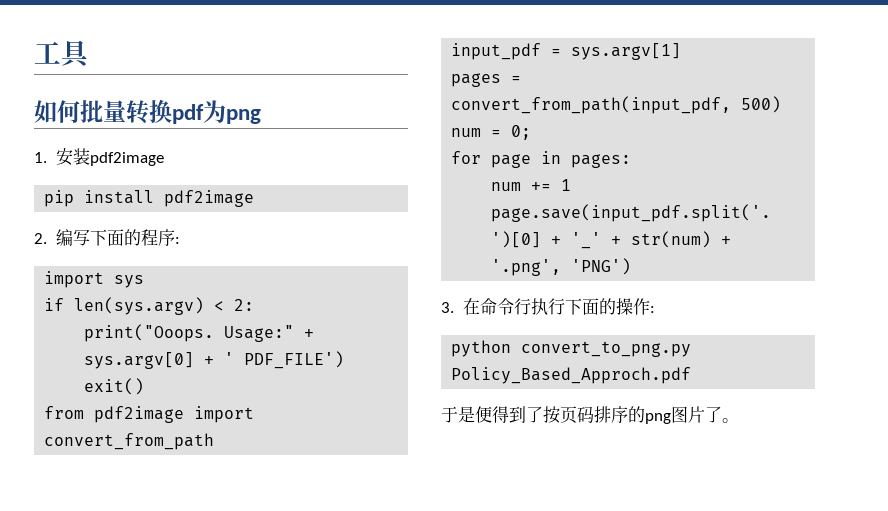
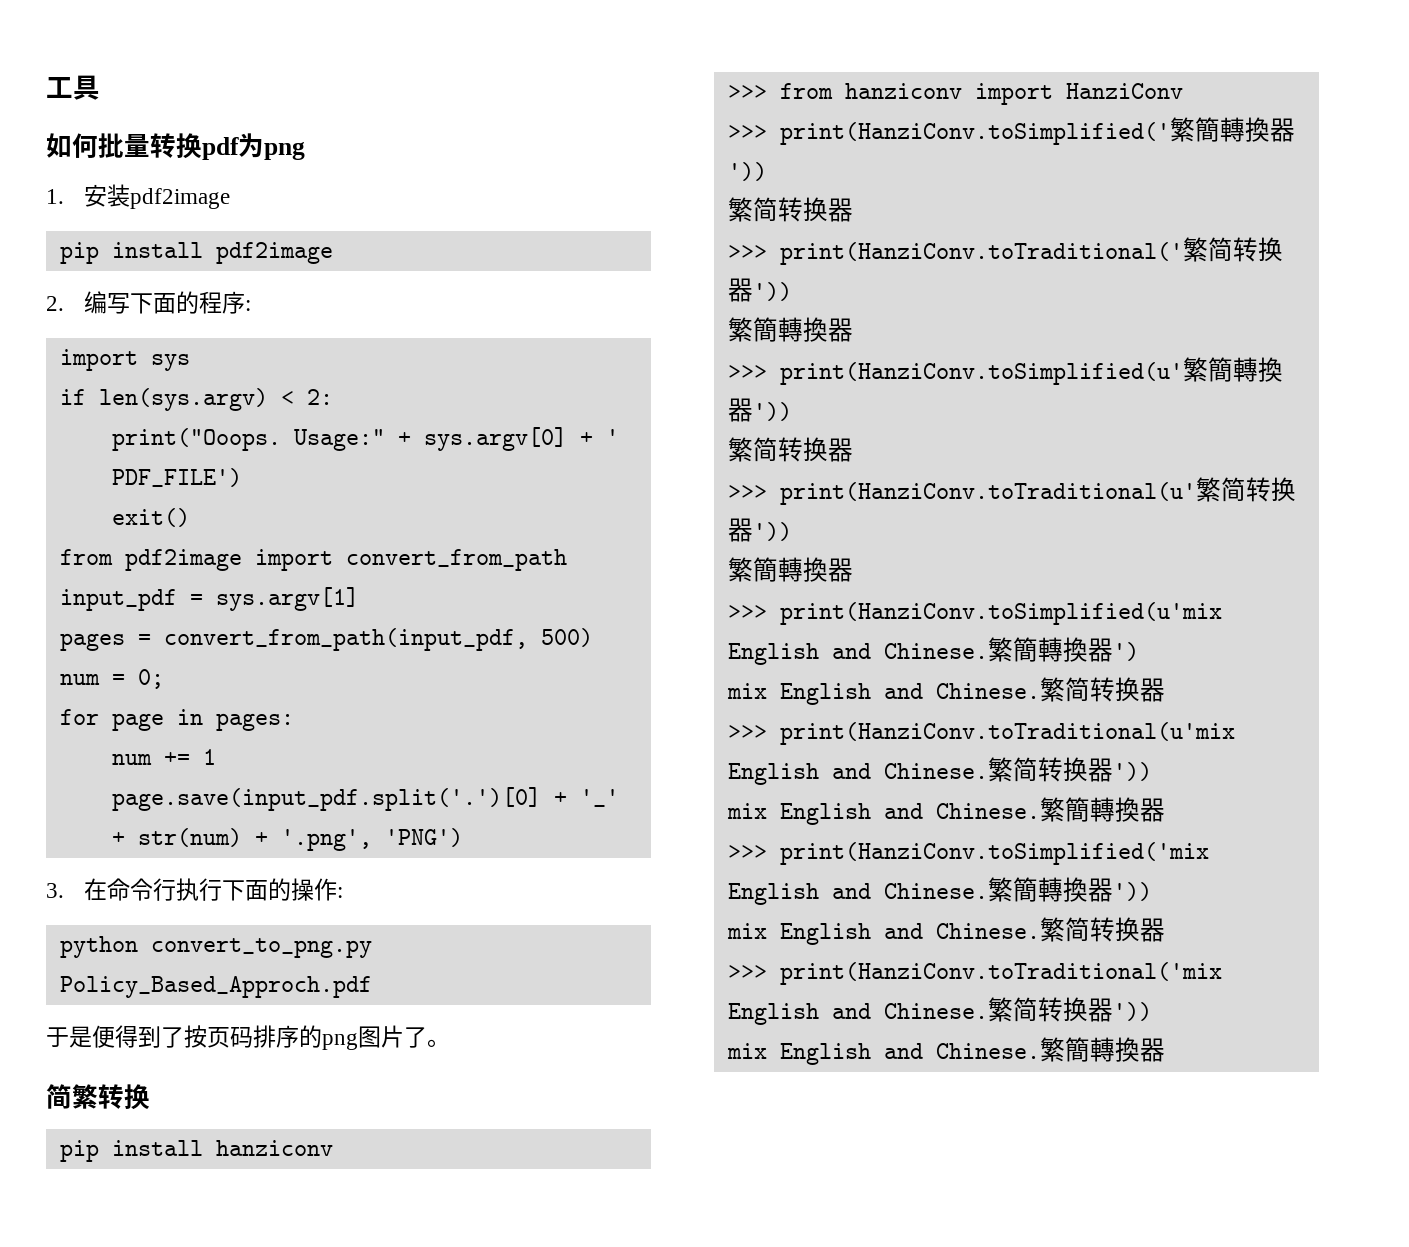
(739, 420) none -> [46,1084,150,1110] [59,1140,333,1162] [727,83,1183,105] [727,117,1295,145] [727,162,767,181] [727,197,853,222] [727,237,1283,265] [727,278,792,302] [727,317,853,342] [727,357,1283,385] [727,398,792,422] [727,437,853,462] [727,477,1296,505] [727,518,792,542] [727,557,853,582] [727,602,1222,625] [727,637,1139,665] [726,677,1165,705] [727,722,1235,745] [727,757,1152,785] [726,797,1165,825] [727,842,1209,865] [727,877,1152,905] [726,917,1165,945] [727,962,1222,985] [727,997,1152,1025] [726,1037,1165,1065] // 简繁转换 // pip install hanziconv // >>> from hanziconv import HanziConv // >>> print(HanziConv.toSimplified('繁簡轉換器')) // 繁简转换器 // >>> print(HanziConv.toTraditional('繁简转换器')) // 繁簡轉換器 // >>> print(HanziConv.toSimplified(u'繁簡轉換器')) // 繁简转换器 // >>> print(HanziConv.toTraditional(u'繁简转换器')) // 繁簡轉換器 // >>> print(HanziConv.toSimplified(u'mix English and Chinese.繁簡轉換器') // mix English and Chinese.繁简转换器 // >>> print(HanziConv.toTraditional(u'mix English and Chinese.繁简转换器')) // mix English and Chinese.繁簡轉換器 // >>> print(HanziConv.toSimplified('mix English and Chinese.繁簡轉換器')) // mix English and Chinese.繁简转换器 // >>> print(HanziConv.toTraditional('mix English and Chinese.繁简转换器')) // mix English and Chinese.繁簡轉換器

